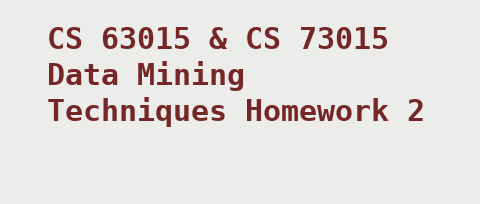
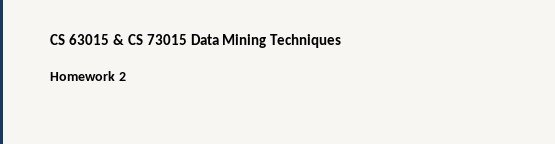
(227, 112) none -> (342, 41) //

